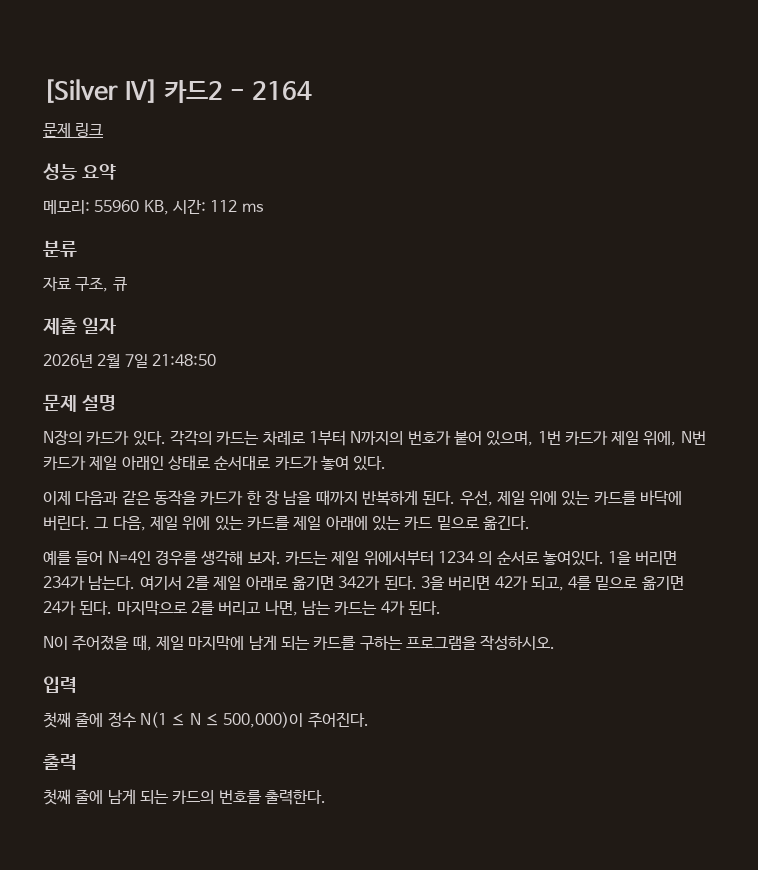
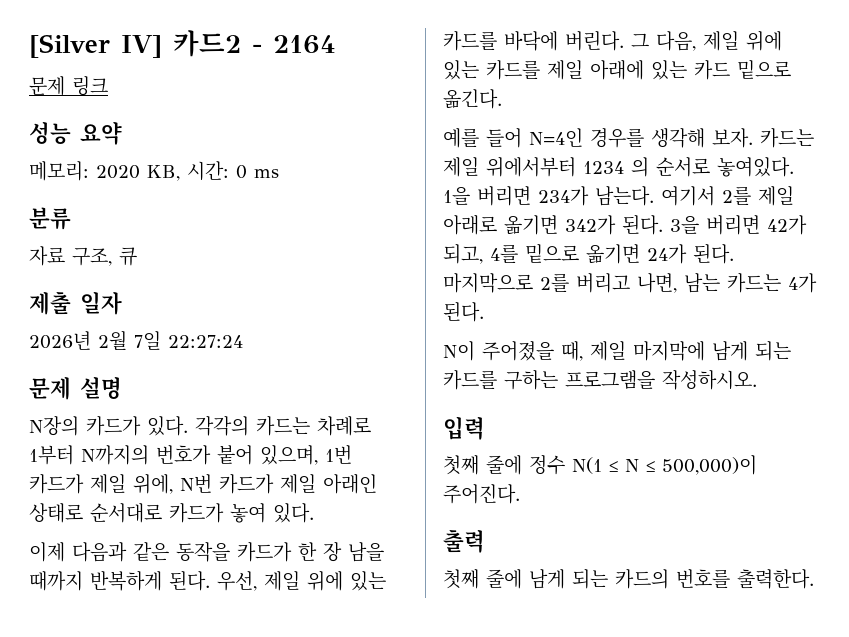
[94,200,140,212] 55960 -> [96,165,140,179] 2020
[210,200,238,212] 112 -> [236,165,247,179] 0
[151,354,216,366] 21:48:50 -> [168,335,243,348] 22:27:24

